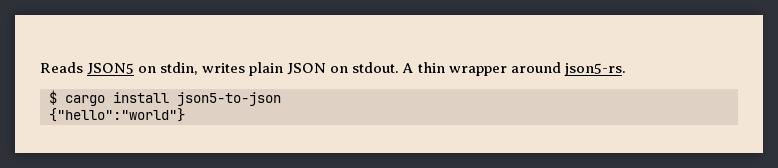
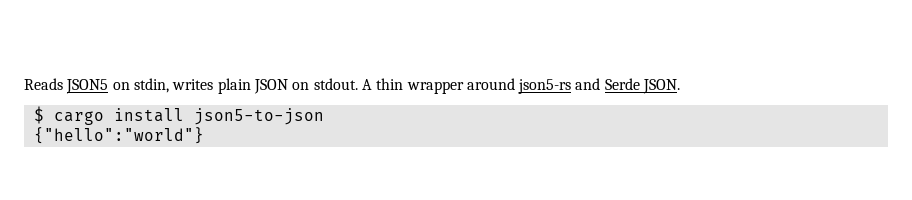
[563,63,626,76] json5-rs. -> [518,78,681,94] json5-rs and Serde JSON.

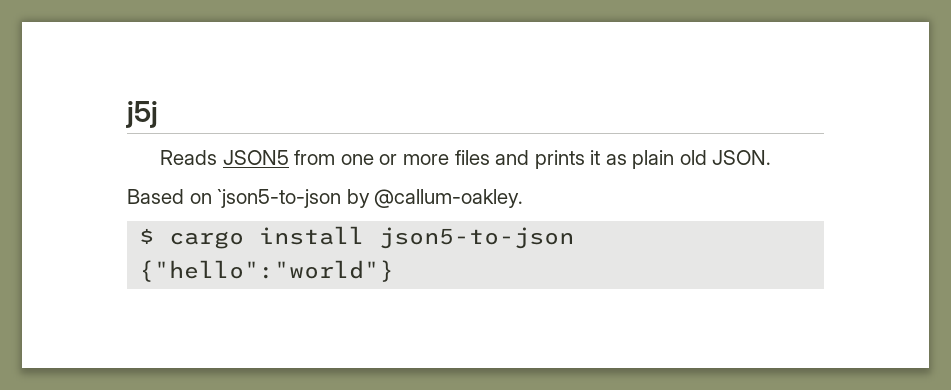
(24, 84) none -> [126,101,158,128] j5j //
[112,78,681,94] on stdin, writes plain JSON on stdout. A thin wrapper around json5-rs and Serde JSON. -> [294,150,772,169] [127,189,524,208] from one or more files and prints it as plain old JSON. // Based on `json5-to-json by @callum-oakley.

